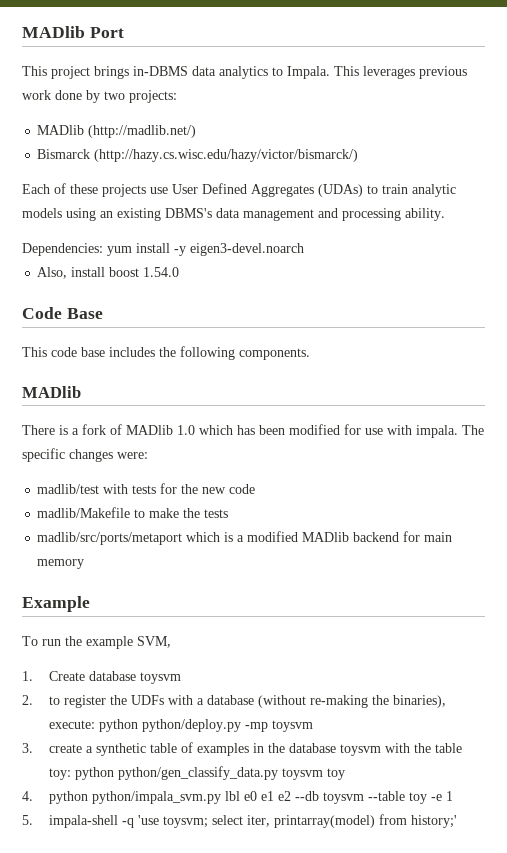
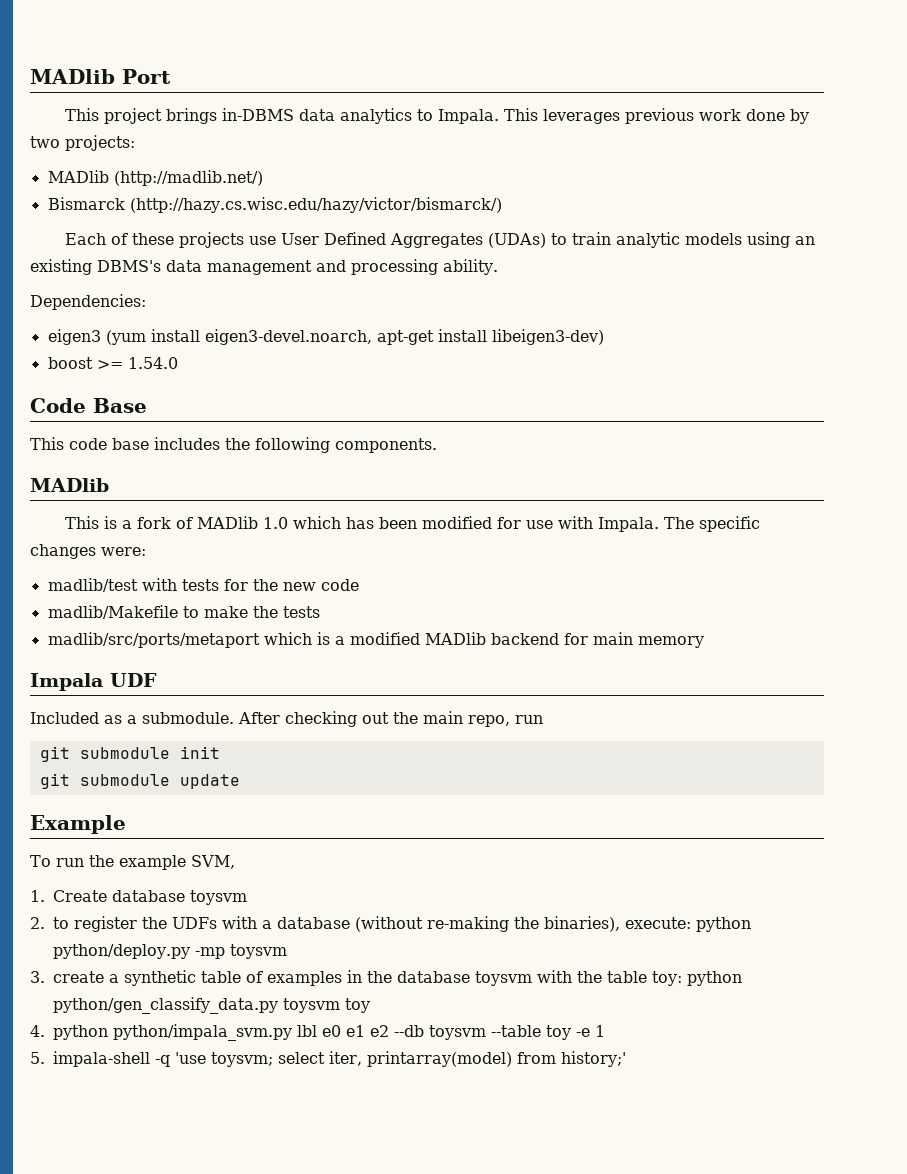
[107,243,304,256] [37,267,140,279] yum install -y eigen3-devel.noarch // Also, install boost -> [47,329,604,345] [47,357,123,369] // eigen3 (yum install eigen3-devel.noarch, apt-get install libeigen3-dev) // boost >=
[22,425,55,435] There -> [64,516,99,529] This
[416,425,458,438] impala. -> [597,517,659,532] Impala.
(85, 564) none -> [30,673,157,691] [30,711,543,727] [39,746,220,762] [39,773,240,789] // Impala UDF // Included as a submodule. After checking out the main repo, run // git submodule init // git submodule update

